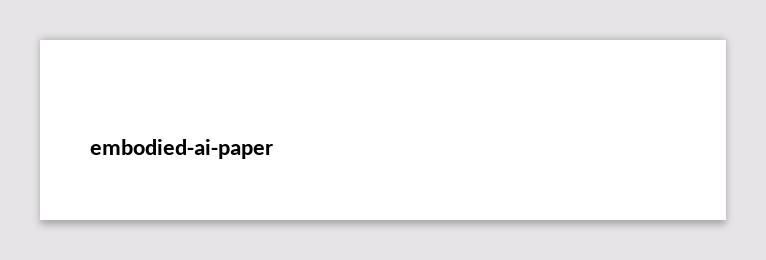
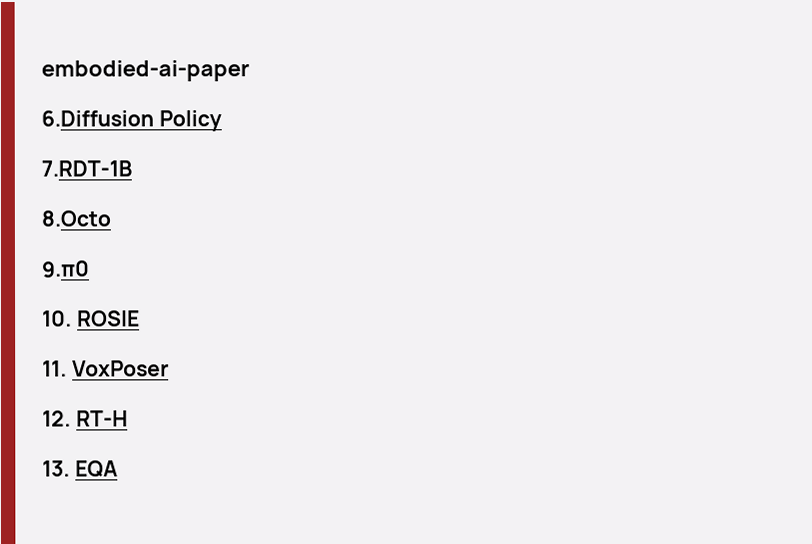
(273, 149) none -> [41,110,222,132] [41,160,132,177] [41,210,111,227] [41,260,90,278] [42,310,140,327] [42,360,169,377] [42,410,128,427] [42,460,118,478] // 6.Diffusion Policy // 7.RDT-1B // 8.Octo // 9.π0 // 10. ROSIE // 11. VoxPoser // 12. RT-H // 13. EQA

